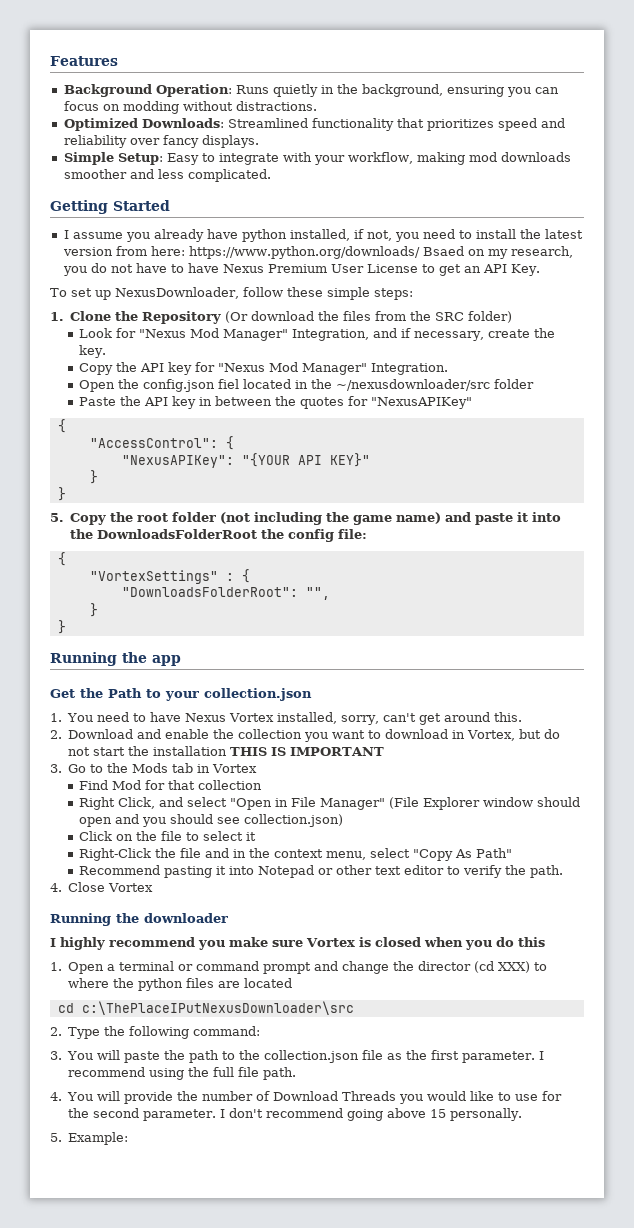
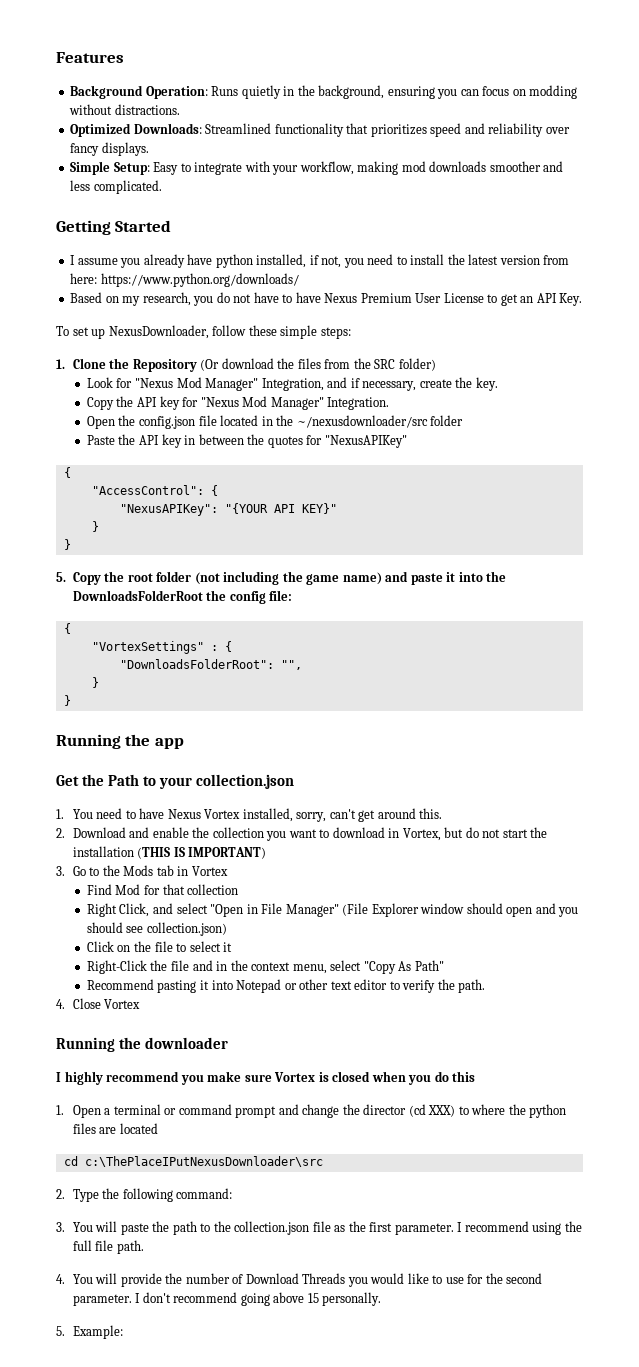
[422,246,464,256] Bsaed -> [70,292,103,303] // Based
[218,379,240,389] fiel -> [198,415,217,426] file
[230,747,385,756] THIS IS IMPORTANT -> [137,847,267,859] (THIS IS IMPORTANT)

